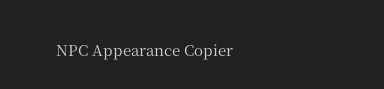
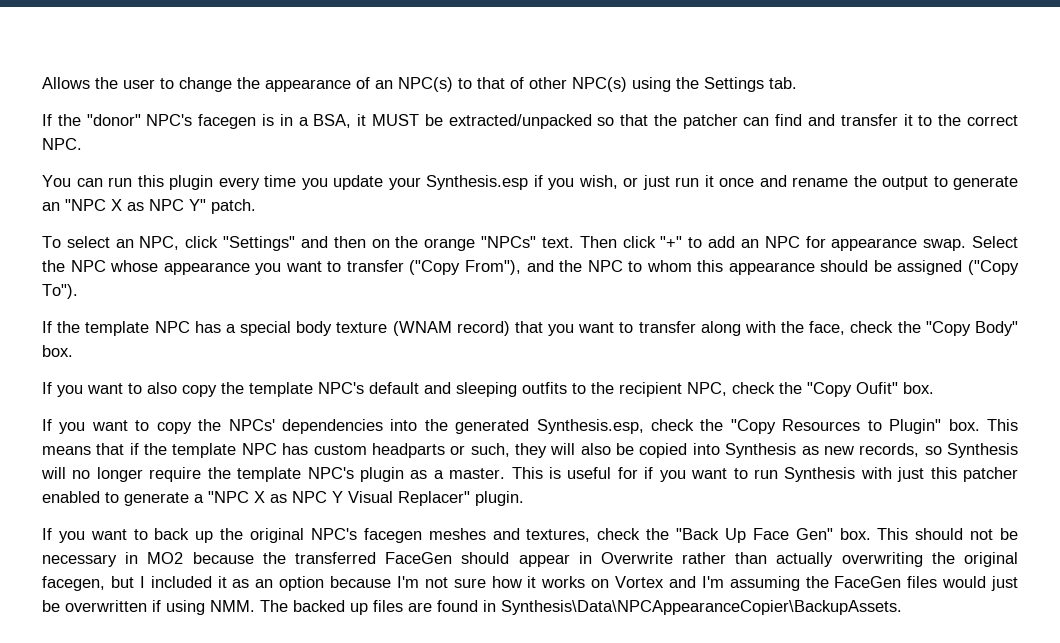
[56,44,234,60] NPC Appearance Copier -> [42,77,797,92] [42,114,1018,129] [42,138,82,150] [42,175,1018,190] [42,199,256,214] [42,236,1019,251] [42,260,1019,275] [42,284,78,299] [42,321,1018,336] [42,345,73,357] [42,382,934,397] [42,419,1019,434] [42,443,1019,458] [41,467,1018,482] [42,491,524,506] [42,528,1018,543] [42,552,1018,567] [42,576,1018,591] [42,600,902,615] Allows the user to change the appearance of an NPC(s) to that of other NPC(s) using the Settings tab. // If the "donor" NPC's facegen is in a BSA, it MUST be extracted/unpacked so that the patcher can find and transfer it to the correct NPC. // You can run this plugin every time you update your Synthesis.esp if you wish, or just run it once and rename the output to generate an "NPC X as NPC Y" patch. // To select an NPC, click "Settings" and then on the orange "NPCs" text. Then click "+" to add an NPC for appearance swap. Select the NPC whose appearance you want to transfer ("Copy From"), and the NPC to whom this appearance should be assigned ("Copy To"). // If the template NPC has a special body texture (WNAM record) that you want to transfer along with the face, check the "Copy Body" box. // If you want to also copy the template NPC's default and sleeping outfits to the recipient NPC, check the "Copy Oufit" box. // If you want to copy the NPCs' dependencies into the generated Synthesis.esp, check the "Copy Resources to Plugin" box. This means that if the template NPC has custom headparts or such, they will also be copied into Synthesis as new records, so Synthesis will no longer require the template NPC's plugin as a master. This is useful for if you want to run Synthesis with just this patcher enabled to generate a "NPC X as NPC Y Visual Replacer" plugin. // If you want to back up the original NPC's facegen meshes and textures, check the "Back Up Face Gen" box. This should not be necessary in MO2 because the transferred FaceGen should appear in Overwrite rather than actually overwriting the original facegen, but I included it as an option because I'm not sure how it works on Vortex and I'm assuming the FaceGen files would just be overwritten if using NMM. The backed up files are found in Synthesis\Data\NPCAppearanceCopier\BackupAssets.

